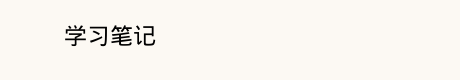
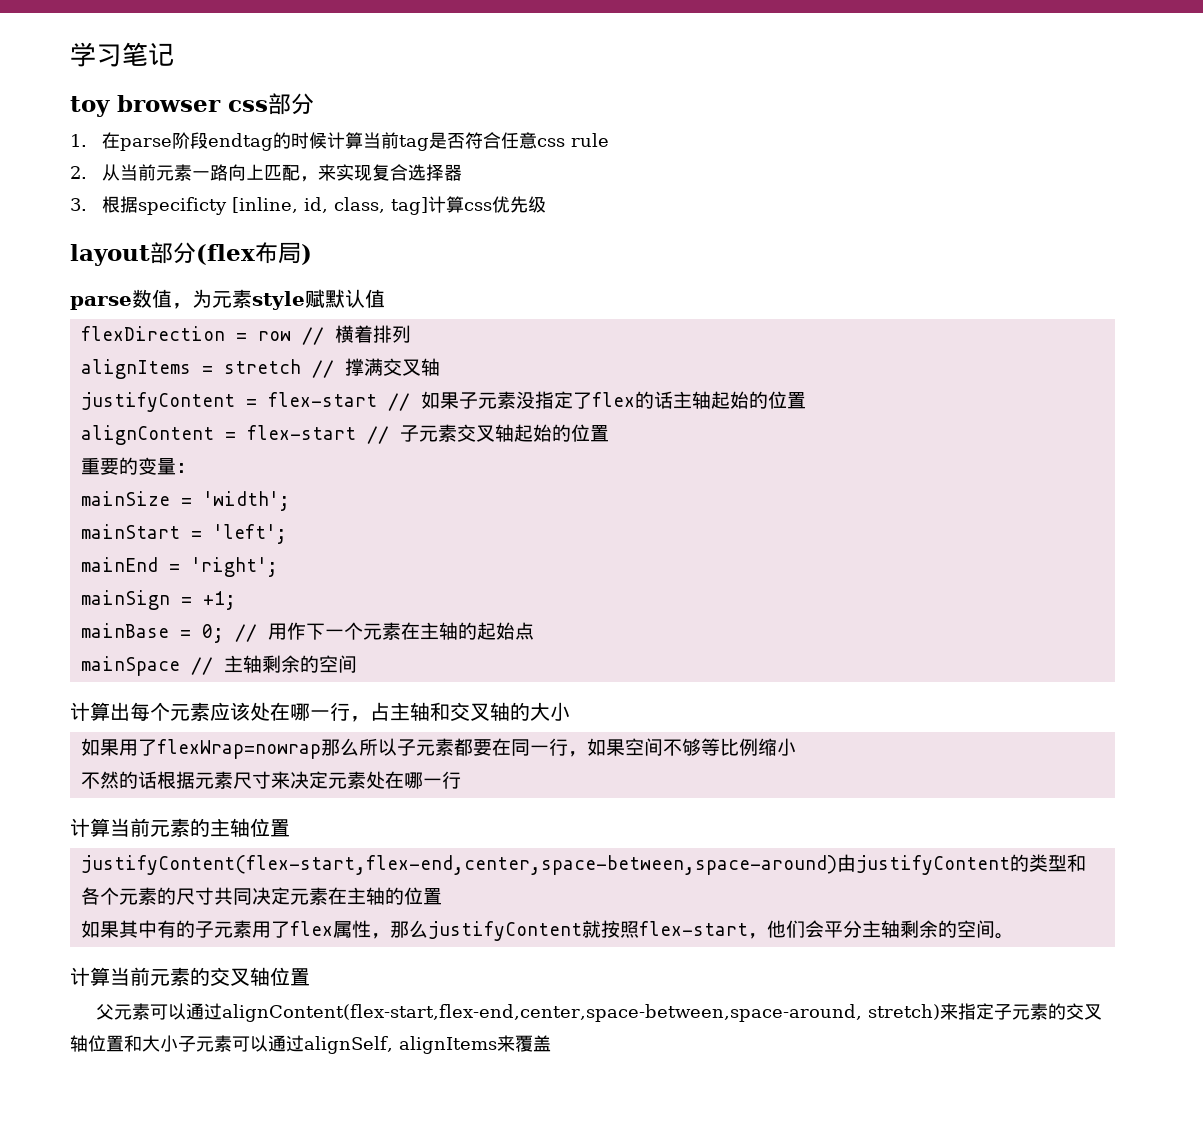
(156, 35) none -> [70,93,314,117] [70,132,609,151] [70,164,462,182] [70,196,546,215] [70,242,312,266] [70,289,385,310] [80,325,411,345] [80,358,440,379] [80,391,806,412] [80,424,609,445] [80,457,187,475] [80,491,290,511] [80,524,287,544] [80,557,278,577] [80,590,236,610] [80,622,534,643] [80,655,357,676] [70,702,570,722] [80,738,796,759] [80,771,461,789] [70,818,290,837] [80,854,1086,875] [80,887,442,905] [80,920,1014,941] [70,967,310,986] [96,1003,1103,1022] [70,1035,551,1054] // toy browser css部分 // 1.在parse阶段endtag的时候计算当前tag是否符合任意css rule // 2.从当前元素一路向上匹配，来实现复合选择器 // 3.根据specificty [inline, id, class, tag]计算css优先级 // layout部分(flex布局) // parse数值，为元素style赋默认值 // flexDirection = row // 横着排列 // alignItems = stretch // 撑满交叉轴 // justifyContent = flex-start // 如果子元素没指定了flex的话主轴起始的位置 // alignContent = flex-start // 子元素交叉轴起始的位置 // 重要的变量: // mainSize = 'width'; // mainStart = 'left'; // mainEnd = 'right'; // mainSign = +1; // mainBase = 0; // 用作下一个元素在主轴的起始点 // mainSpace // 主轴剩余的空间 // 计算出每个元素应该处在哪一行，占主轴和交叉轴的大小 // 如果用了flexWrap=nowrap那么所以子元素都要在同一行，如果空间不够等比例缩小 // 不然的话根据元素尺寸来决定元素处在哪一行 // 计算当前元素的主轴位置 // justifyContent(flex-start,flex-end,center,space-between,space-around)由justifyContent的类型和各个元素的尺寸共同决定元素在主轴的位置 // 如果其中有的子元素用了flex属性，那么justifyContent就按照flex-start，他们会平分主轴剩余的空间。 // 计算当前元素的交叉轴位置 // 父元素可以通过alignContent(flex-start,flex-end,center,space-between,space-around, stretch)来指定子元素的交叉轴位置和大小子元素可以通过alignSelf, alignItems来覆盖

